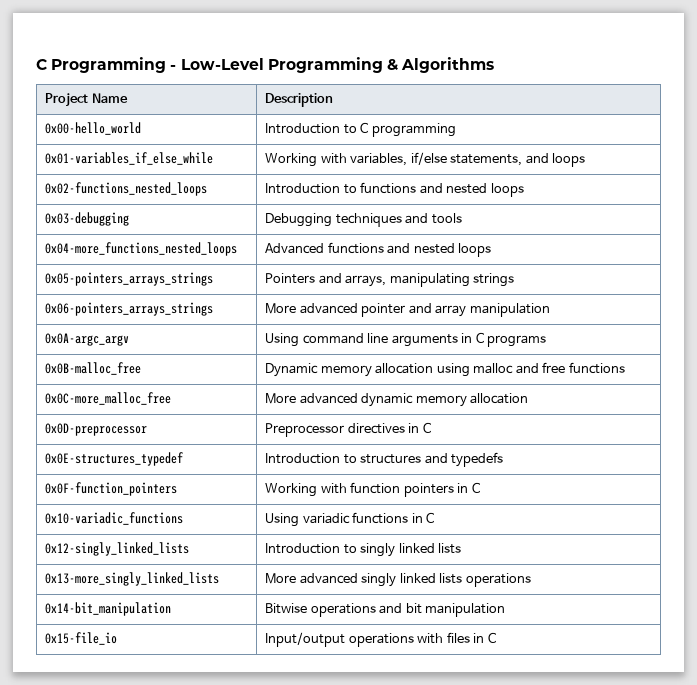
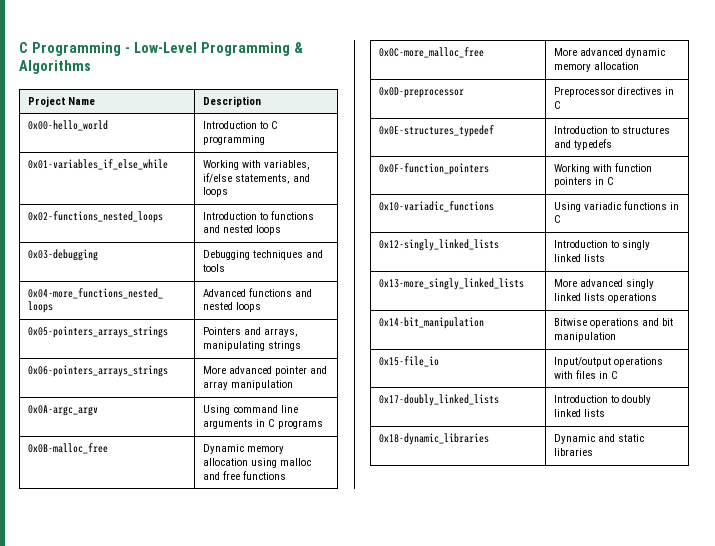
(496, 637) none -> [379,394,500,406] [554,395,652,405] [554,409,606,417] [379,433,490,445] [554,434,645,444] [554,448,594,456] // 0x17-doubly_linked_lists | Introduction to doubly linked lists // 0x18-dynamic_libraries | Dynamic and static libraries

